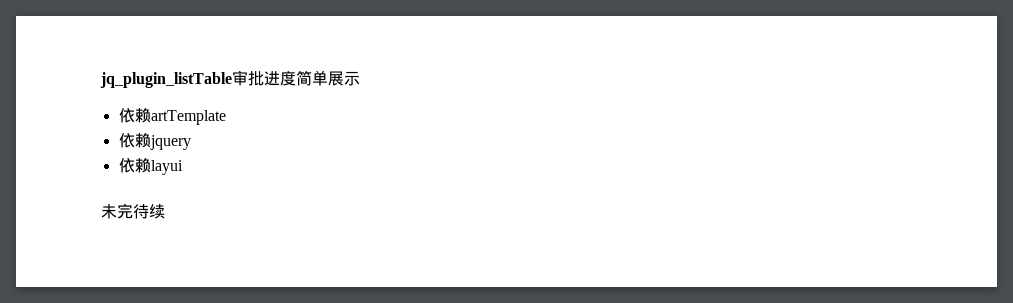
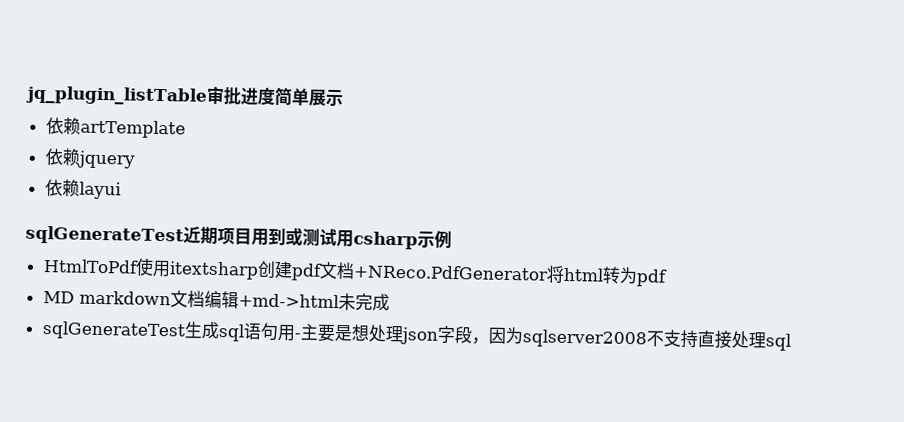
[101,203,165,219] 未完待续 -> [25,225,452,250] [42,257,668,287] [42,290,390,311] [41,321,791,351] sqlGenerateTest近期项目用到或测试用csharp示例 // HtmlToPdf使用itextsharp创建pdf文档+NReco.PdfGenerator将html转为pdf // MD markdown文档编辑+md->html未完成 // sqlGenerateTest生成sql语句用-主要是想处理json字段，因为sqlserver2008不支持直接处理sql

